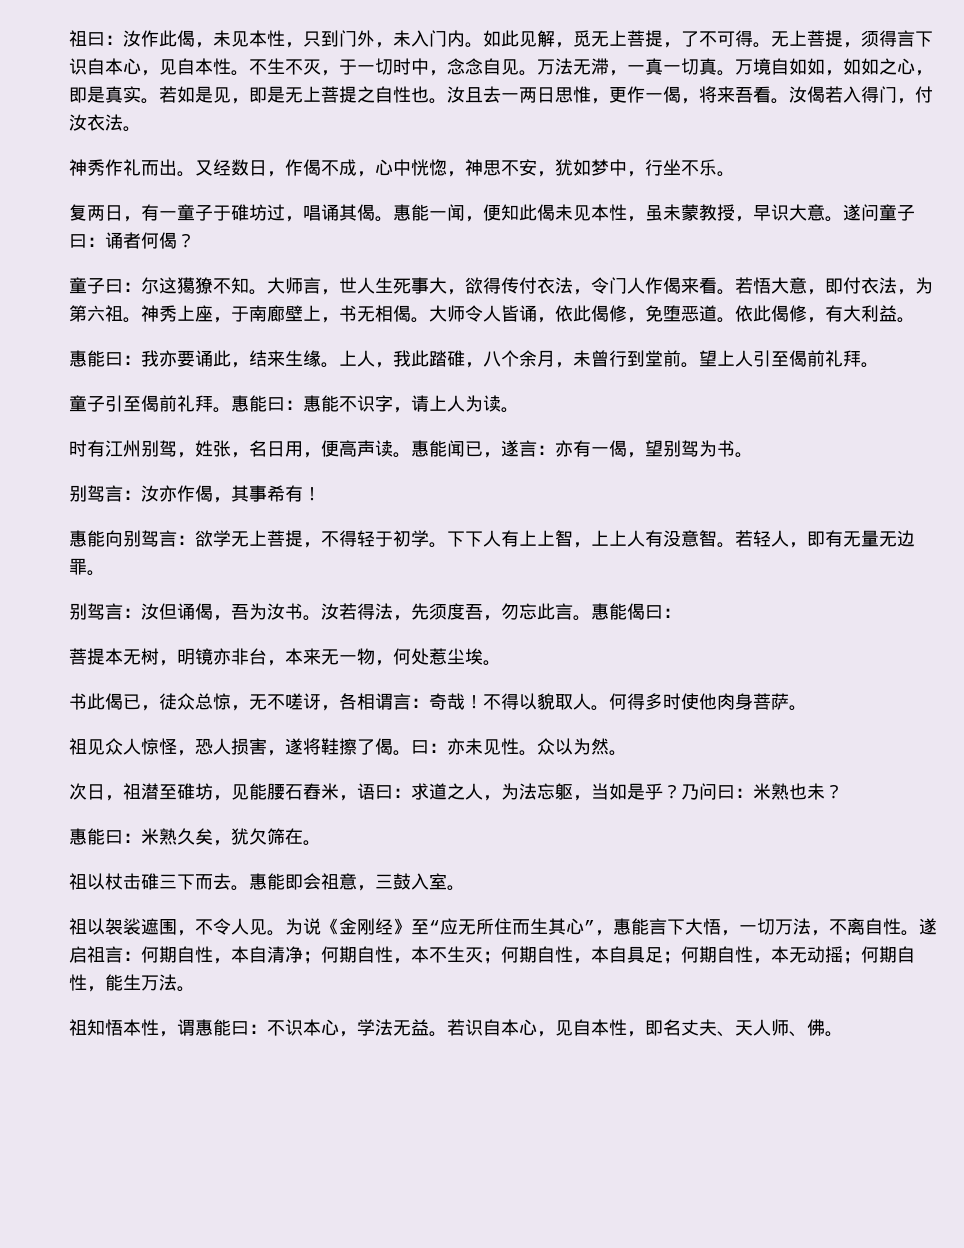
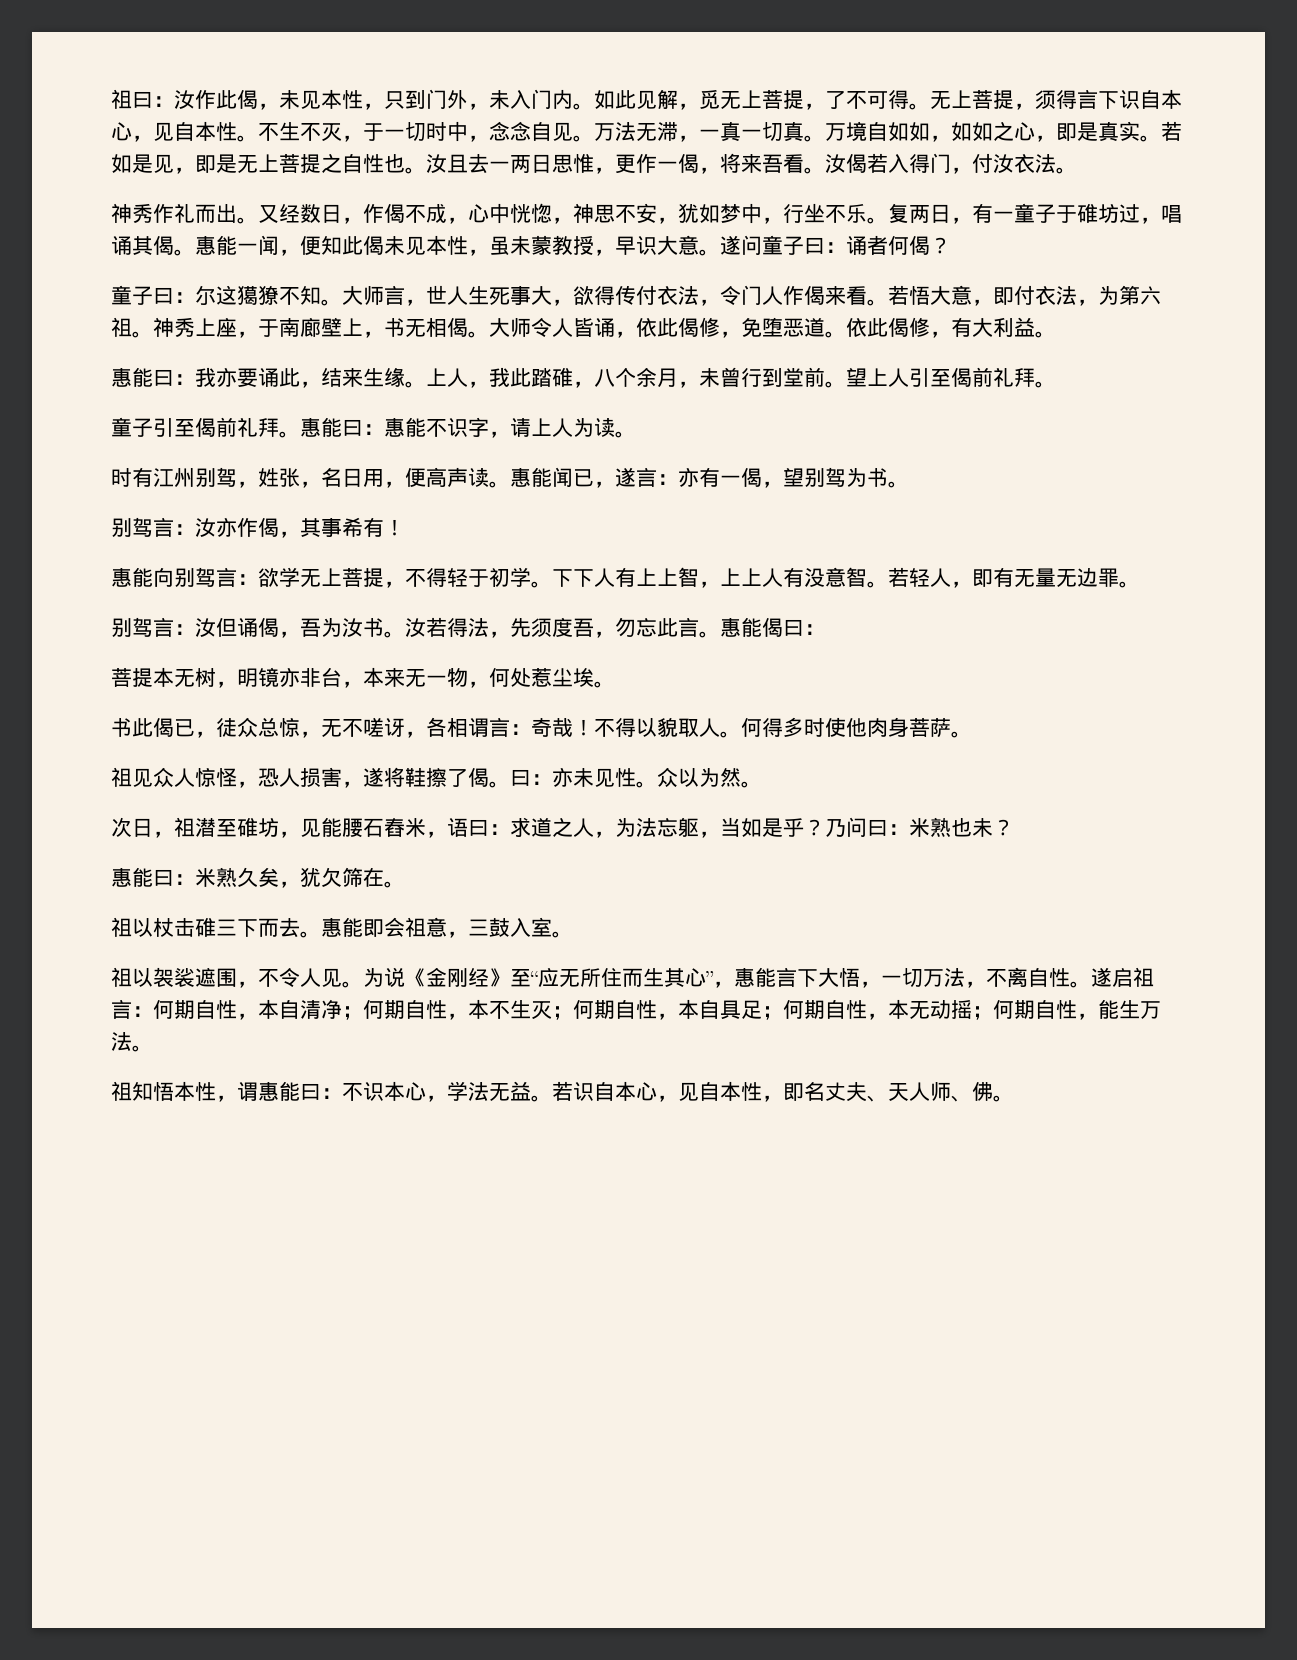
(735, 174) // -> (888, 220) none

